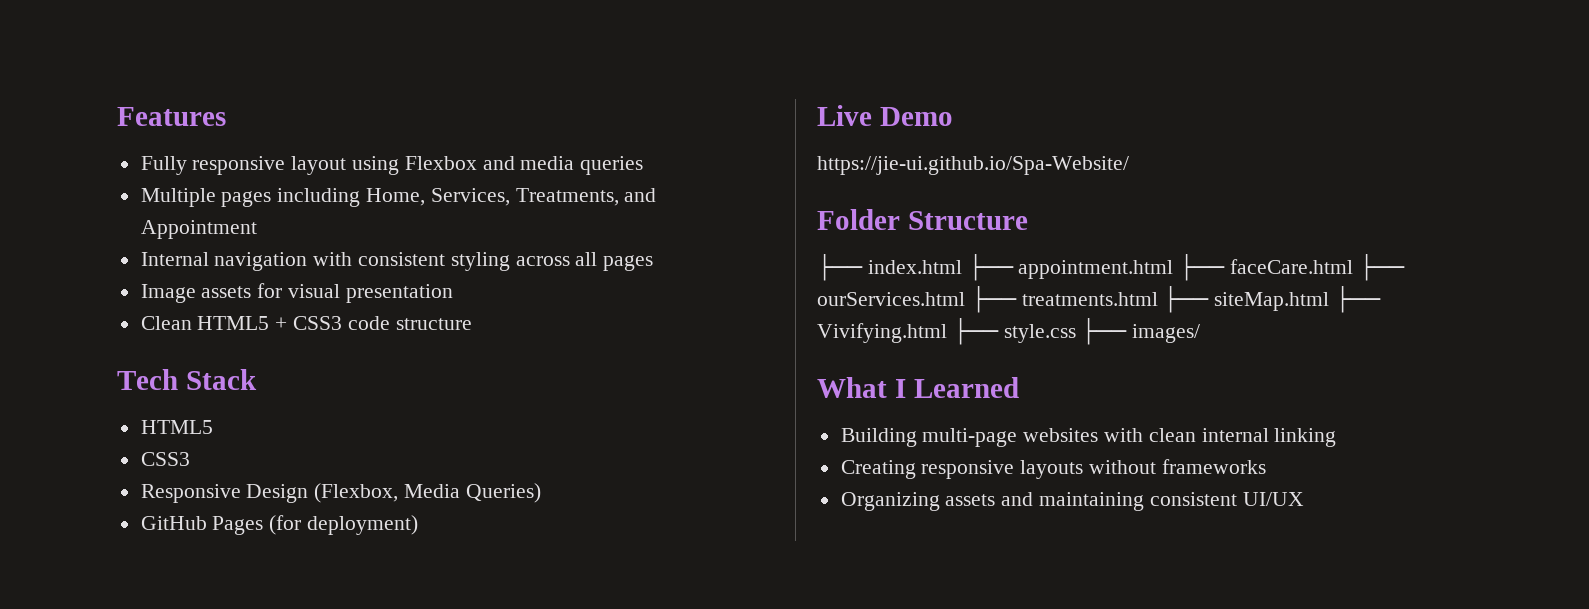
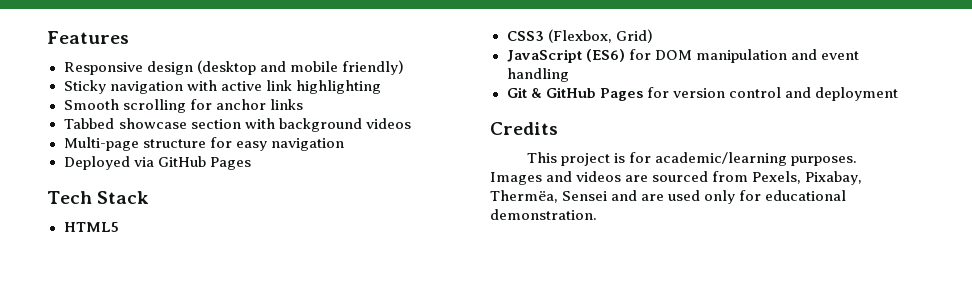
[140,156,644,175] [140,188,657,207] [140,220,257,239] [140,252,654,271] [140,283,453,303] [140,316,472,330] [117,369,257,390] [140,420,213,434] [140,452,190,466] [140,483,541,503] [140,515,419,535] [817,105,953,126] [817,156,1129,175] [817,209,1028,230] [817,254,1405,281] [817,286,1382,313] [817,318,1201,345] [817,377,1019,398] [840,428,1337,447] [840,459,1266,479] [840,492,1304,511] Fully responsive layout using Flexbox and media queries // Multiple pages including Home, Services, Treatments, and Appointment // Internal navigation with consistent styling across all pages // Image assets for visual presentation // Clean HTML5 + CSS3 code structure // Tech Stack // HTML5 // CSS3 // Responsive Design (Flexbox, Media Queries) // GitHub Pages (for deployment) // Live Demo // https://jie-ui.github.io/Spa-Website/ // Folder Structure // ├── index.html ├── appointment.html ├── faceCare.html ├── ourServices.html ├── treatments.html ├── siteMap.html ├── Vivifying.html ├── style.css ├── images/ // What I Learned // Building multi-page websites with clean internal linking // Creating responsive layouts without frameworks // Organizing assets and maintaining consistent UI/UX -> [63,60,404,75] [63,80,381,94] [63,99,303,113] [63,118,411,132] [63,137,344,151] [63,156,251,170] [47,191,150,204] [63,222,119,232] [506,29,653,43] [506,49,859,63] [506,68,569,82] [506,87,898,101] [490,122,558,135] [527,152,858,166] [490,171,863,185] [490,190,847,204] [490,209,597,220] Responsive design (desktop and mobile friendly) // Sticky navigation with active link highlighting // Smooth scrolling for anchor links // Tabbed showcase section with background videos // Multi-page structure for easy navigation // Deployed via GitHub Pages // Tech Stack // HTML5 // CSS3 (Flexbox, Grid) // JavaScript (ES6) for DOM manipulation and event handling // Git & GitHub Pages for version control and deployment // Credits // This project is for academic/learning purposes. Images and videos are sourced from Pexels, Pixabay, Thermëa, Sensei and are used only for educational demonstration.

